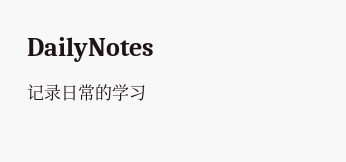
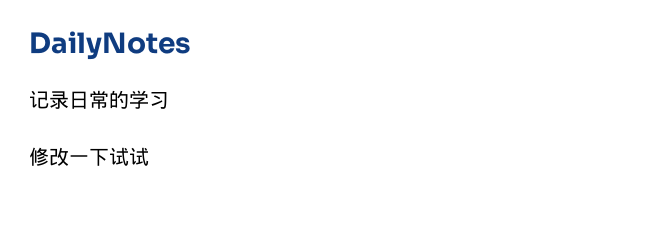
(146, 93) none -> [29,147,149,166] // 修改一下试试

